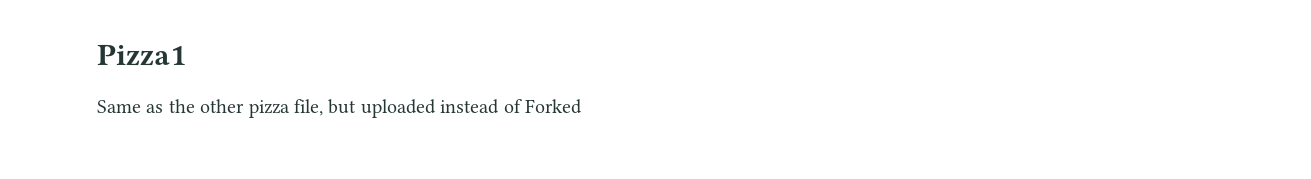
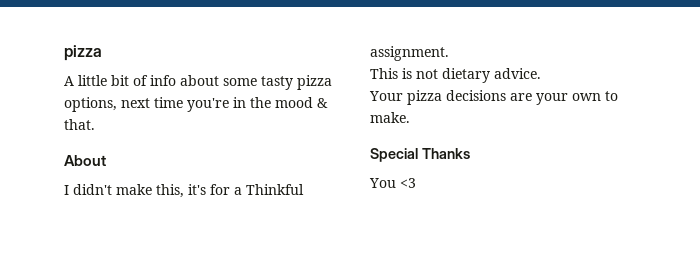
[97,44,186,66] [97,99,582,118] Pizza1 // Same as the other pizza file, but uploaded instead of Forked -> [64,45,102,61] [64,75,332,90] [64,97,328,112] [64,119,95,130] [64,155,106,166] [64,184,304,198] [370,46,449,61] [370,68,541,83] [369,90,618,105] [370,112,410,123] [370,148,470,162] [369,178,416,188] pizza // A little bit of info about some tasty pizza options, next time you're in the mood & that. // About // I didn't make this, it's for a Thinkful assignment. // This is not dietary advice. // Your pizza decisions are your own to make. // Special Thanks // You <3

